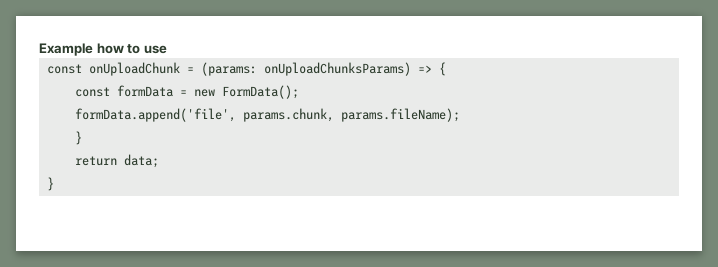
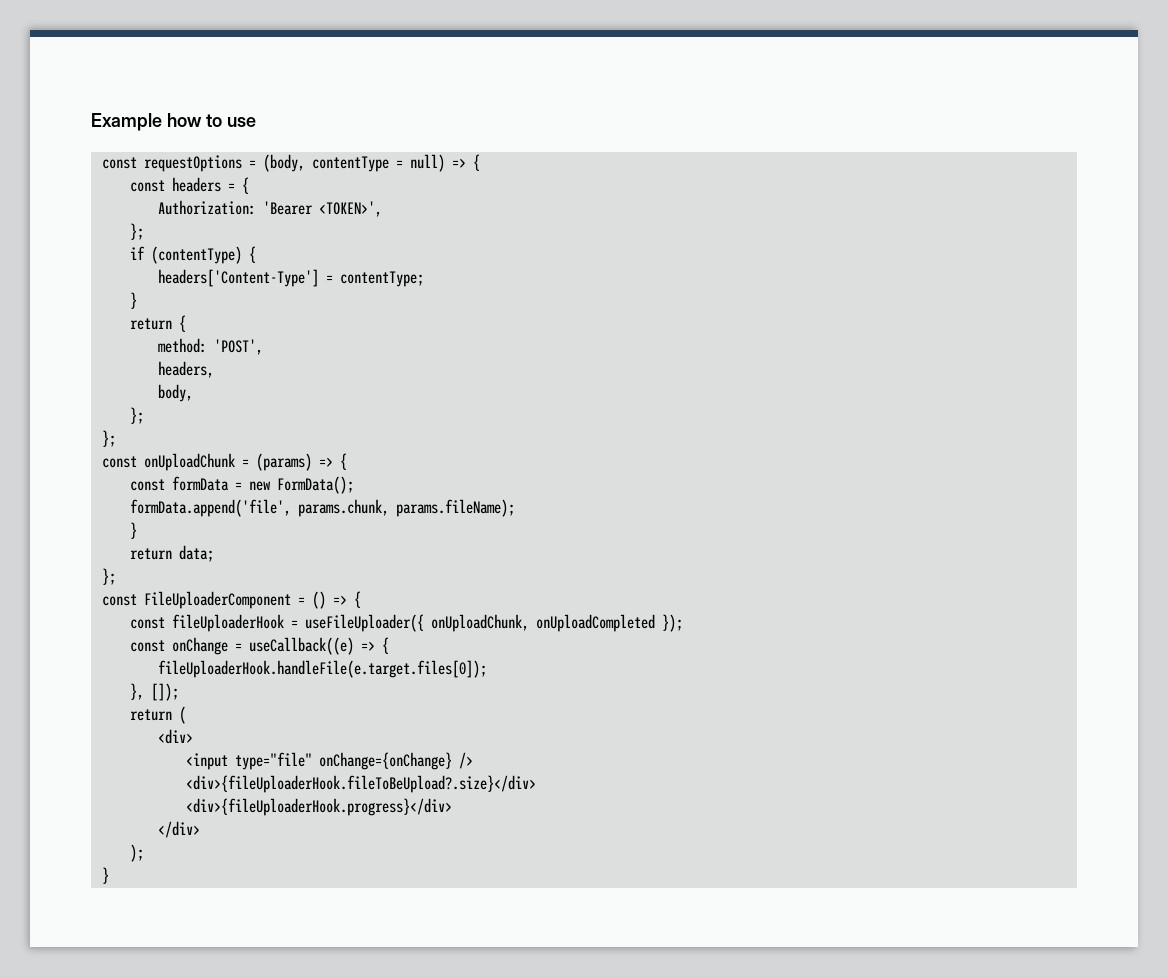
(167, 49) none -> [101,154,480,172] [129,177,249,194] [157,200,382,217] [129,223,144,240] [129,246,256,264] [157,269,424,287] [129,292,137,309] [129,315,186,332] [157,338,263,355] [157,361,214,378] [157,384,193,402] [129,407,144,424] [101,430,116,447] // const requestOptions = (body, contentType = null) => { // const headers = { // Authorization: 'Bearer <TOKEN>', // }; // if (contentType) { // headers['Content-Type'] = contentType; // } // return { // method: 'POST', // headers, // body, // }; // };
[201,62,412,76] (params: onUploadChunksParams) -> [255,453,312,471] (params)
(160, 161) none -> [101,568,116,585] [101,591,361,609] [129,614,683,632] [129,637,389,655] [157,660,487,678] [129,683,179,701] [129,706,186,724] [157,729,193,744] [185,752,473,770] [185,775,536,793] [185,798,452,816] [157,821,200,838] [129,844,144,862] // }; // const FileUploaderComponent = () => { // const fileUploaderHook = useFileUploader({ onUploadChunk, onUploadCompleted }); // const onChange = useCallback((e) => { // fileUploaderHook.handleFile(e.target.files[0]); // }, []); // return ( // <div> // <input type="file" onChange={onChange} /> // <div>{fileUploaderHook.fileToBeUpload?.size}</div> // <div>{fileUploaderHook.progress}</div> // </div> // );

